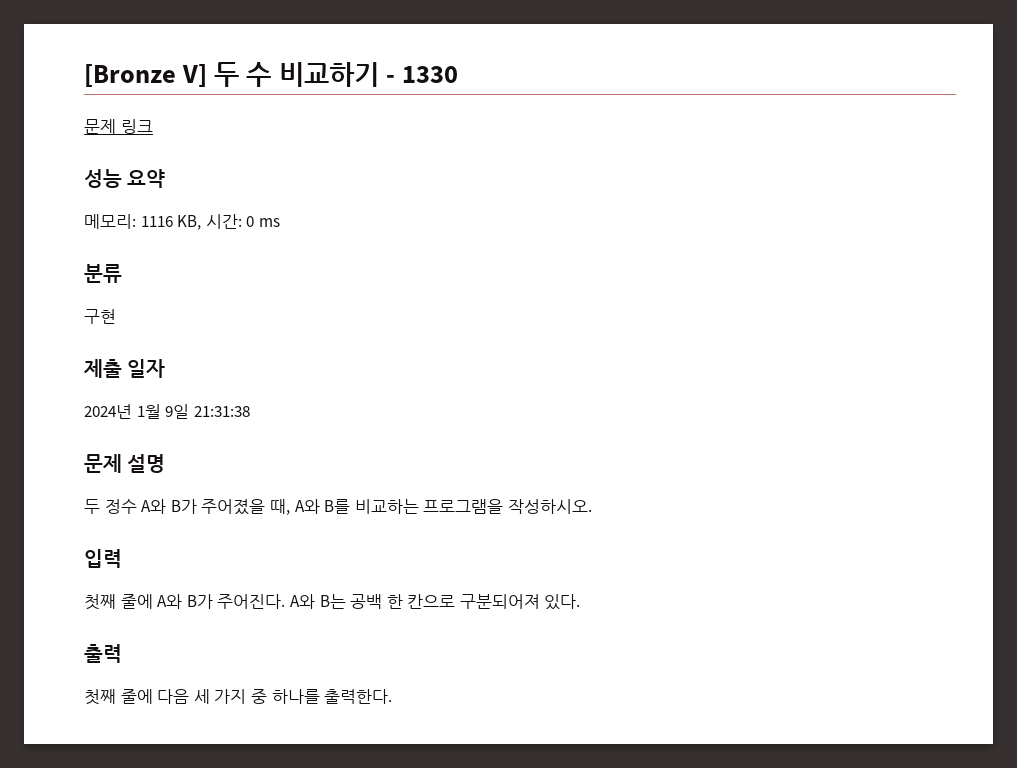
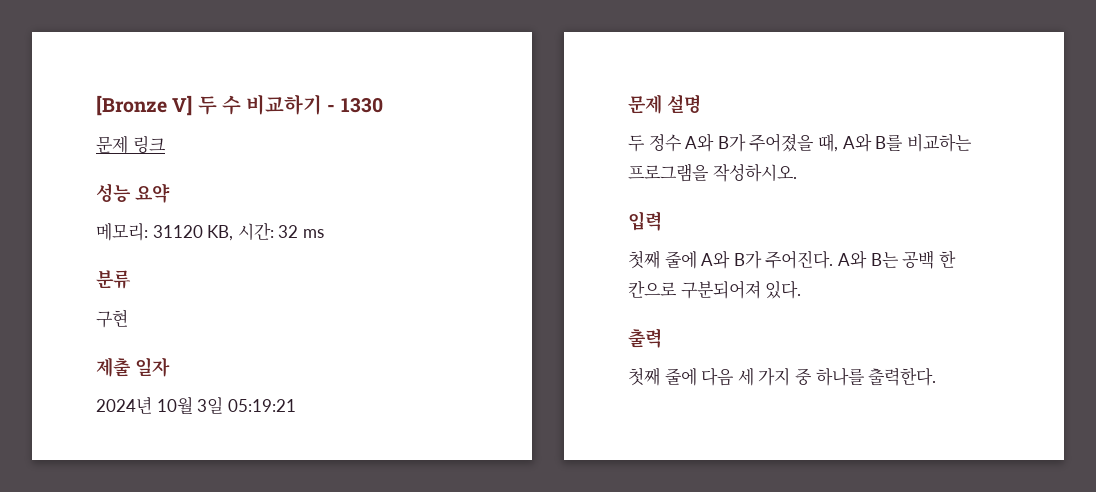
[140,216,173,227] 1116 -> [152,225,203,238] 31120
[246,216,255,227] 0 -> [278,225,299,238] 32
[136,404,250,419] 1월 9일 21:31:38 -> [156,397,296,414] 10월 3일 05:19:21

